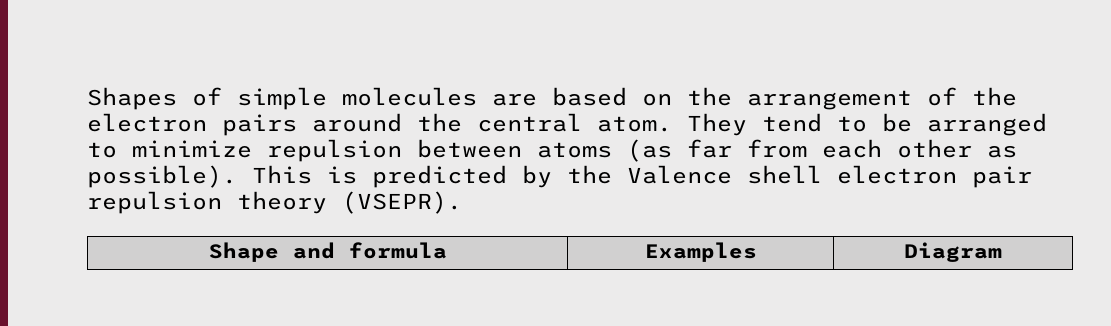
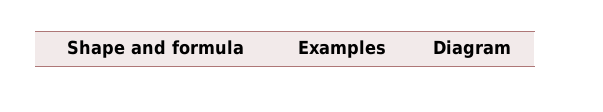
[87,87,1017,110] [87,113,1047,136] [87,139,1017,162] [87,165,1032,188] [87,191,462,214] Shapes of simple molecules are based on the arrangement of the electron pairs around the central atom. They tend to be arranged to minimize repulsion between atoms (as far from each other as possible). This is predicted by the Valence shell electron pair repulsion theory (VSEPR). // -> (66, 49) none

